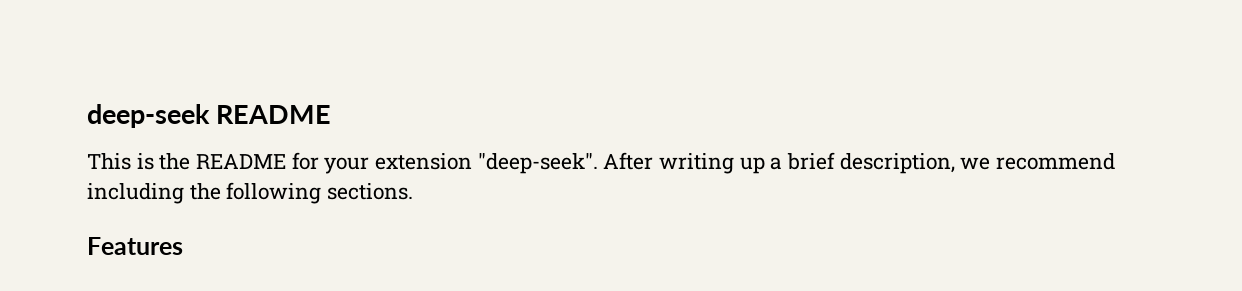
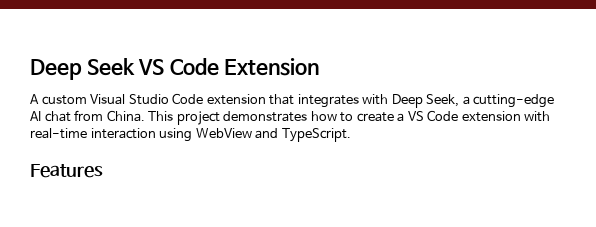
[87,104,332,128] [87,152,1116,174] [87,182,414,204] deep-seek README // This is the README for your extension "deep-seek". After writing up a brief description, we recommend including the following sections. -> [30,58,320,80] [30,93,555,108] [30,110,551,125] [30,128,351,142] Deep Seek VS Code Extension // A custom Visual Studio Code extension that integrates with Deep Seek, a cutting-edge AI chat from China. This project demonstrates how to create a VS Code extension with real-time interaction using WebView and TypeScript.

